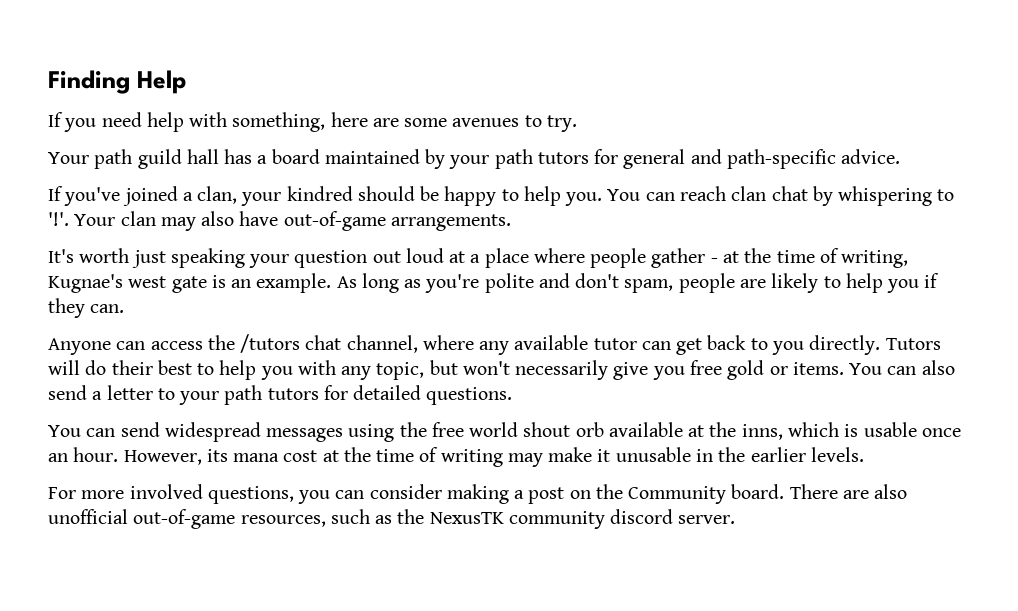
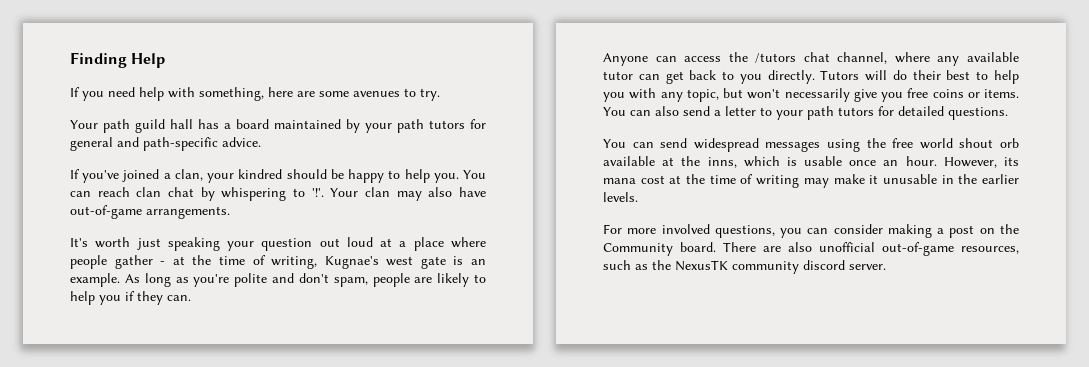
[727,360,765,380] gold -> [932,89,964,98] coins

